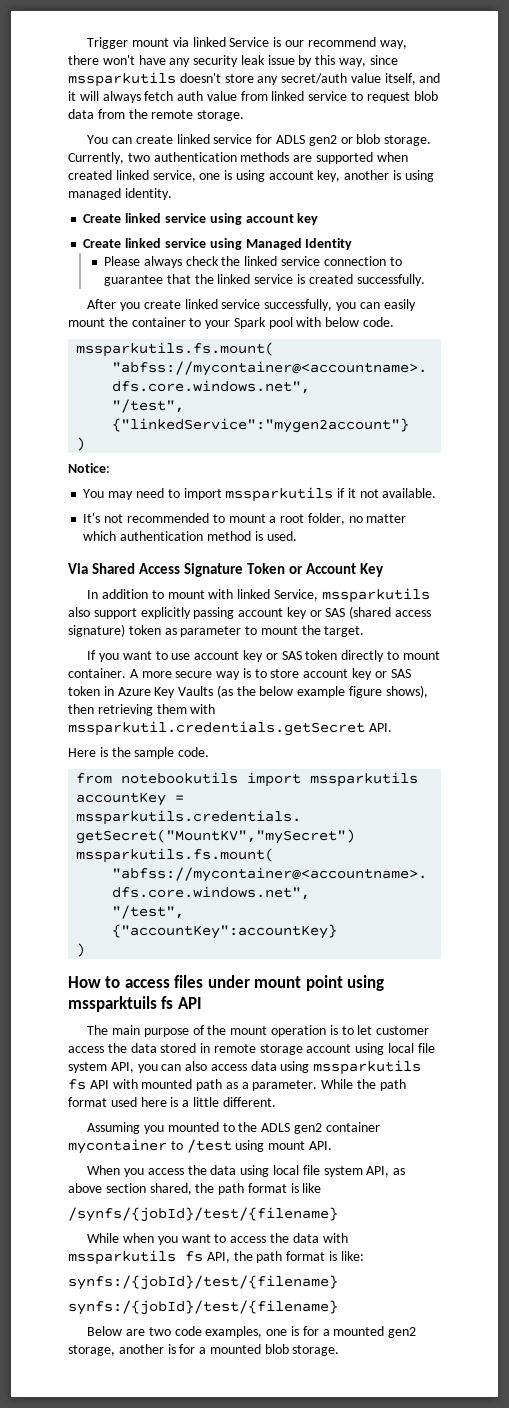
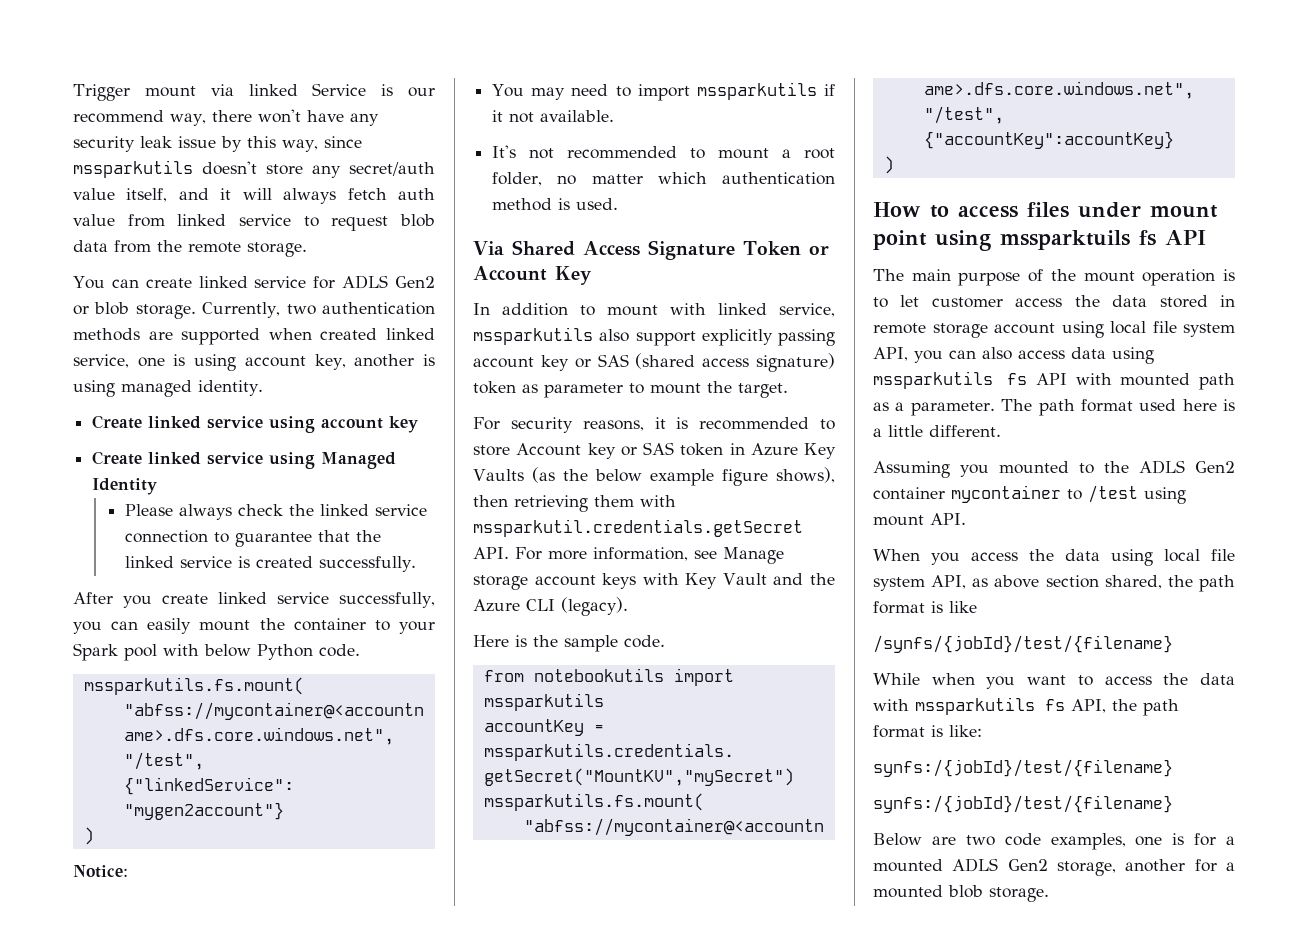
[308,135,337,146] gen2 -> [395,276,435,288] Gen2
(360, 322) none -> [257,644,313,660] Python
[273,589,318,601] Service, -> [779,303,835,317] service,
[87,650,440,662] [68,668,251,680] If you want to use account key or SAS token directly to mount container. A more secure way is -> [473,417,810,433] For security reasons, it is recommended
[303,669,349,678] account -> [516,443,582,456] Account
(392, 727) none -> [515,547,784,564] [473,573,835,590] [473,597,628,616] For more information, see Manage storage account keys with Key Vault and the Azure CLI (legacy).
[321,1079,377,1089] While the -> [1001,399,1033,411] The
[293,1123,322,1134] gen2 -> [1195,461,1235,473] Gen2
[388,1327,417,1338] gen2 -> [952,858,1048,872] ADLS Gen2
[167,1344,176,1354] is -> (1186, 865) none

